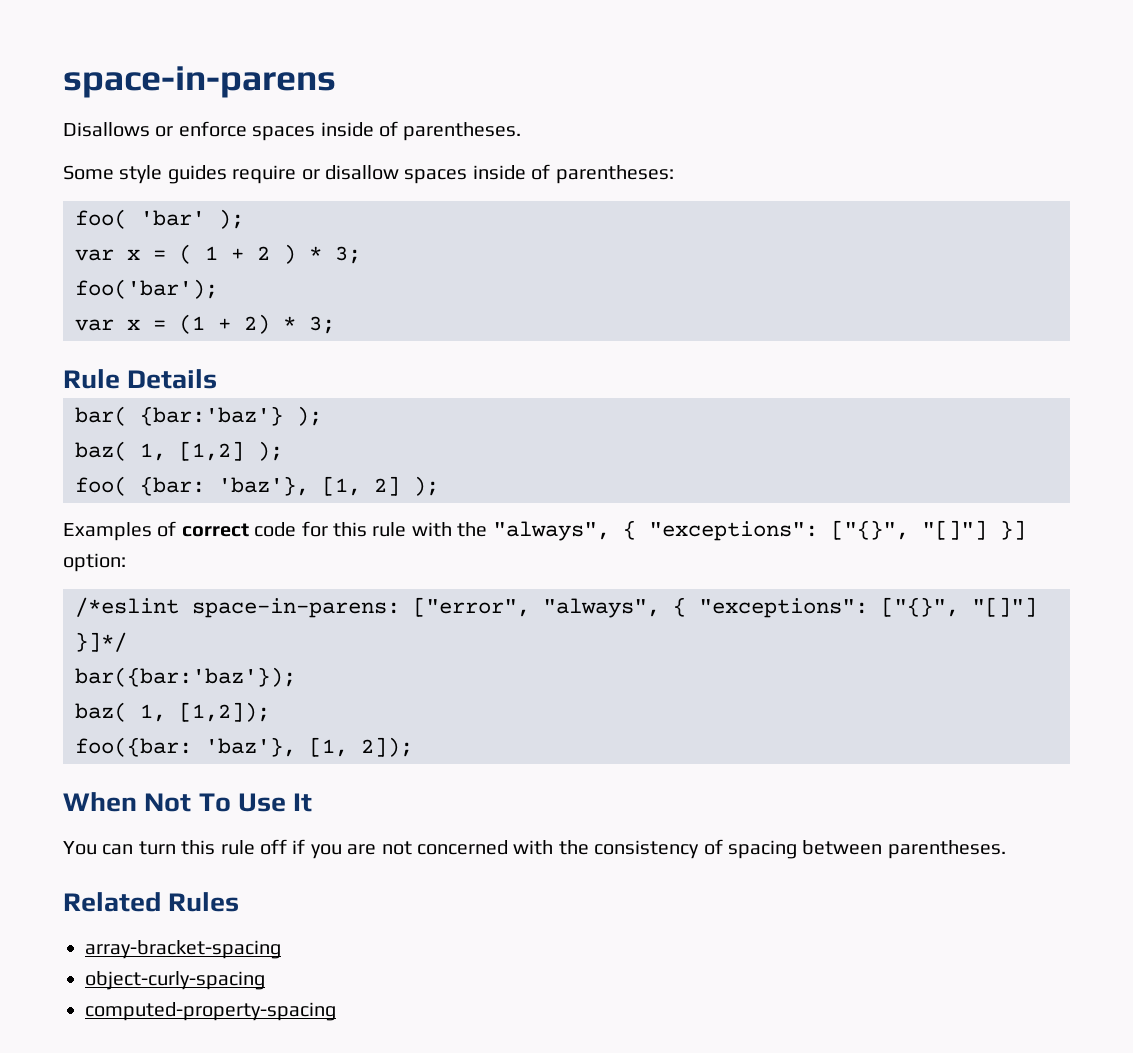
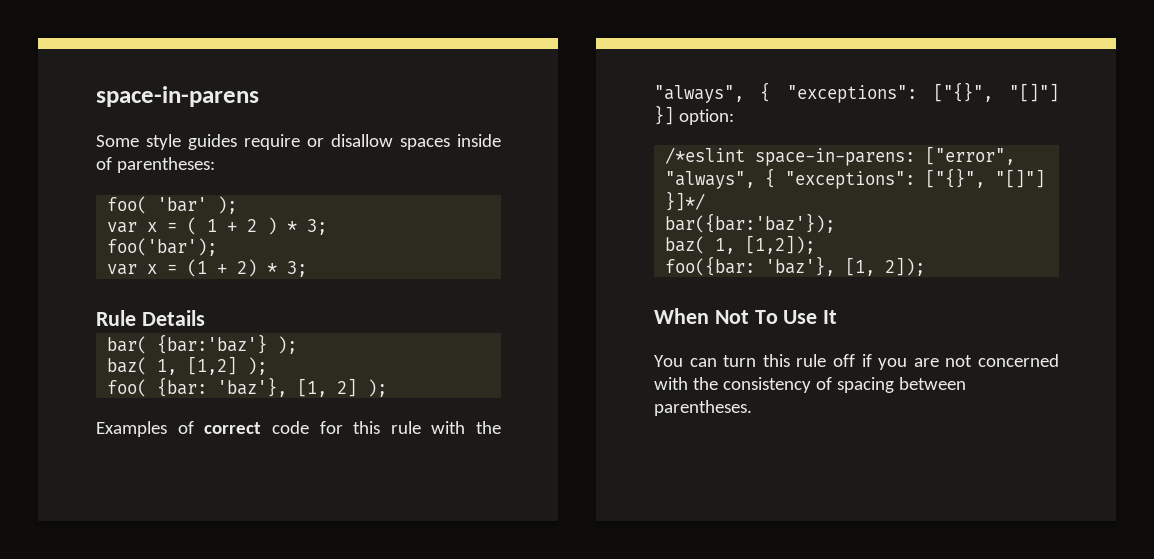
[63,121,522,141] // Disallows or enforce spaces inside of parentheses. -> (259, 96) none
[63,892,240,912] [85,940,281,959] [85,971,265,990] [85,1002,336,1021] // Related Rules // array-bracket-spacing // object-curly-spacing // computed-property-spacing -> (752, 408) none

